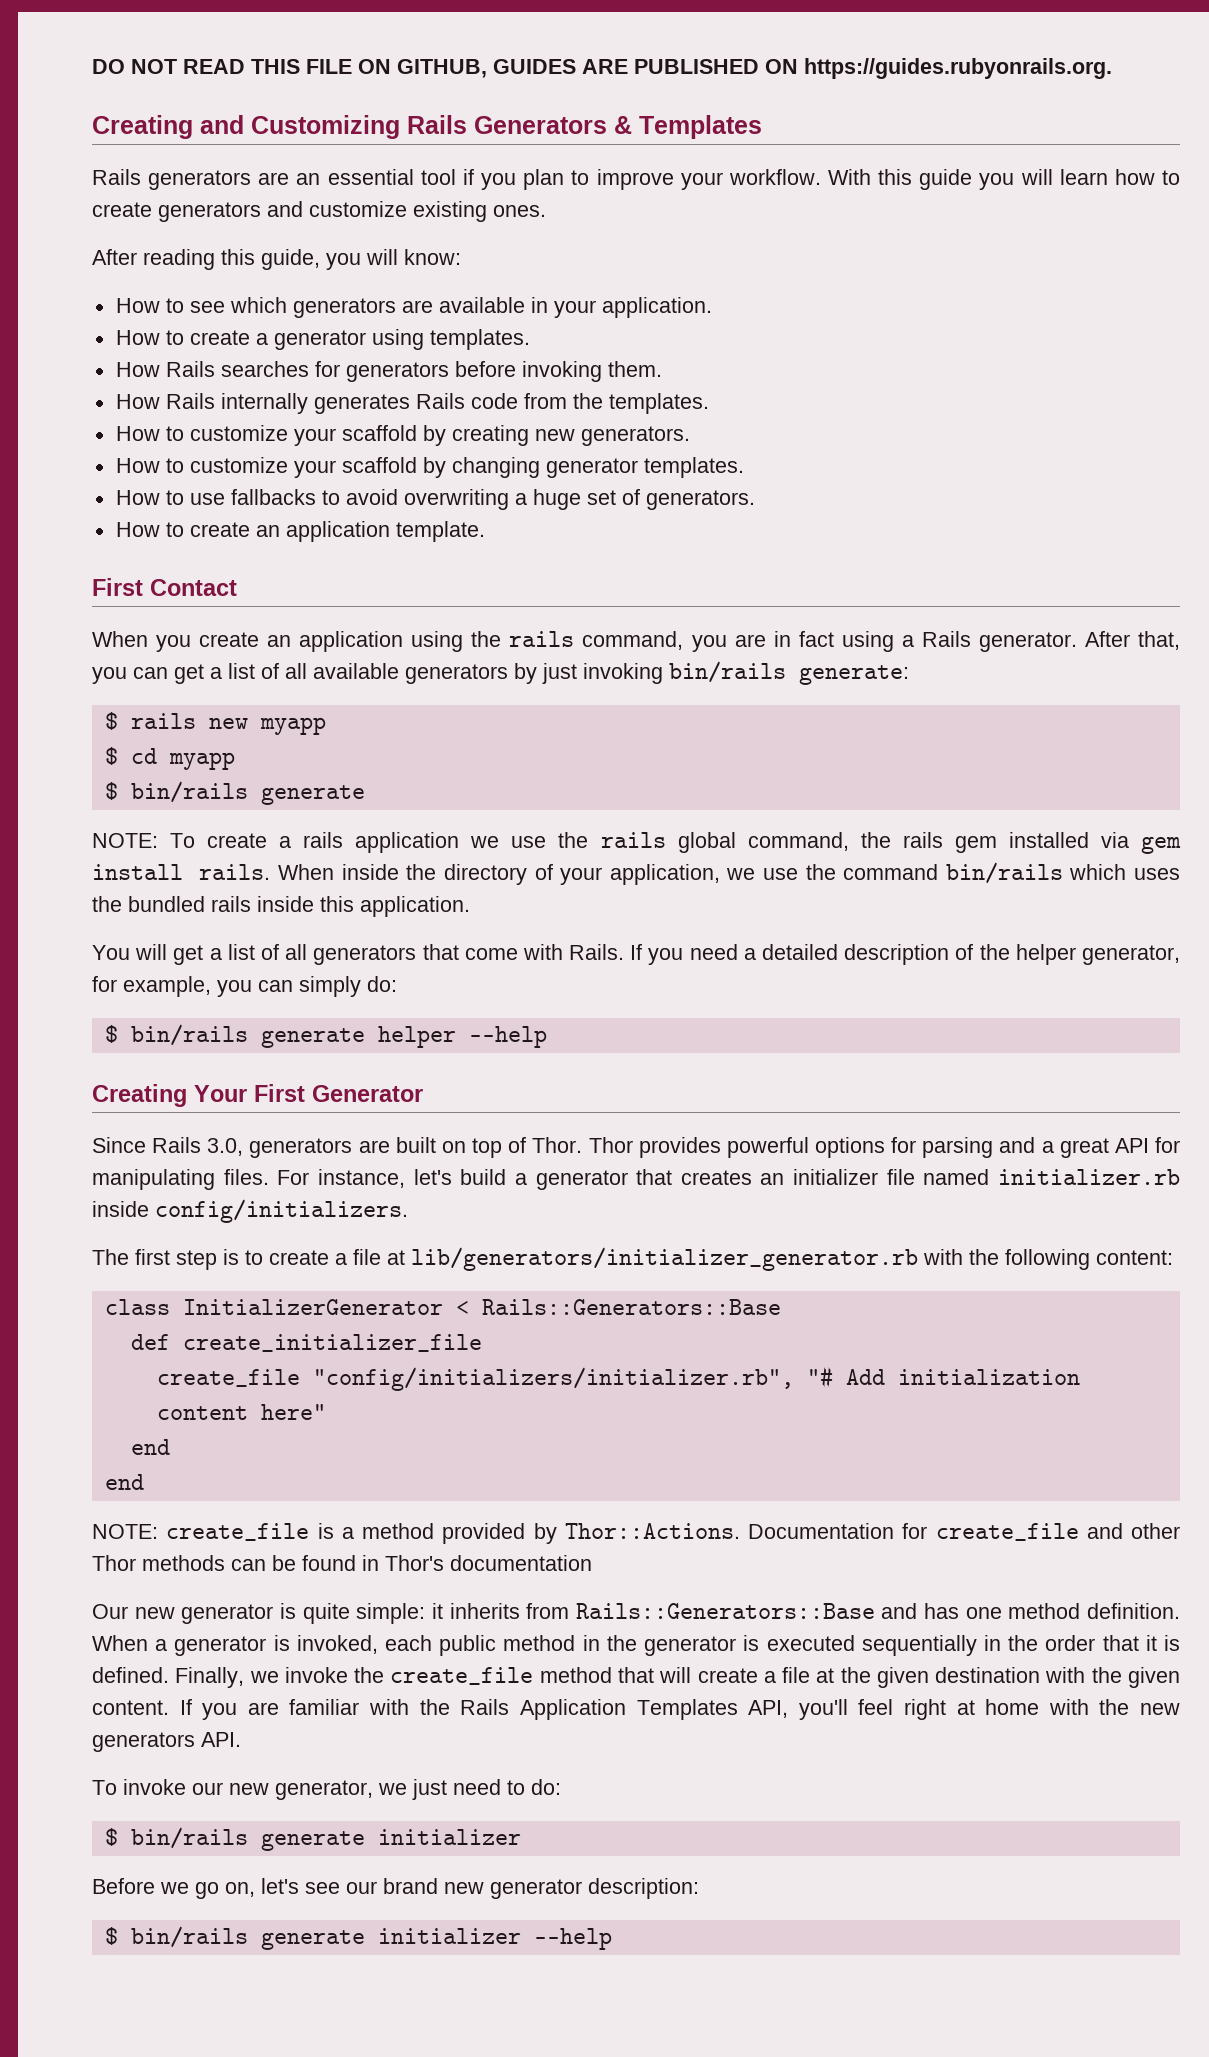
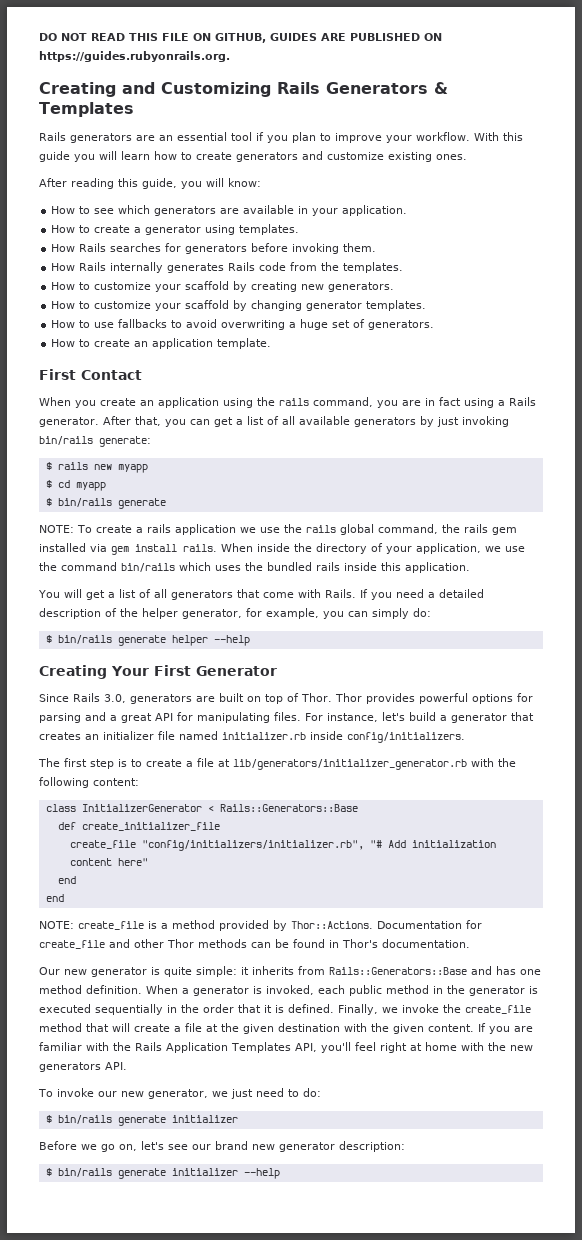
[450,1555,592,1571] documentation -> [382,939,470,948] documentation.

